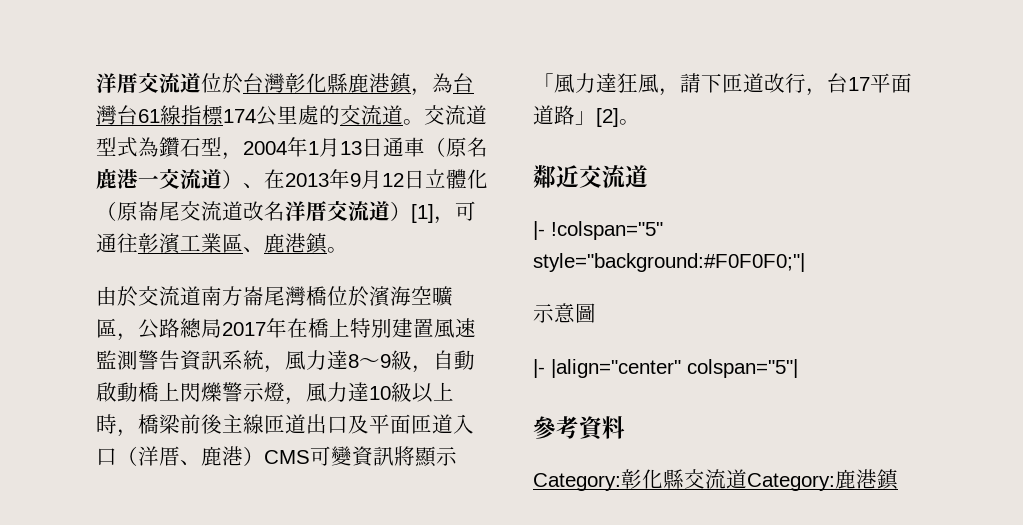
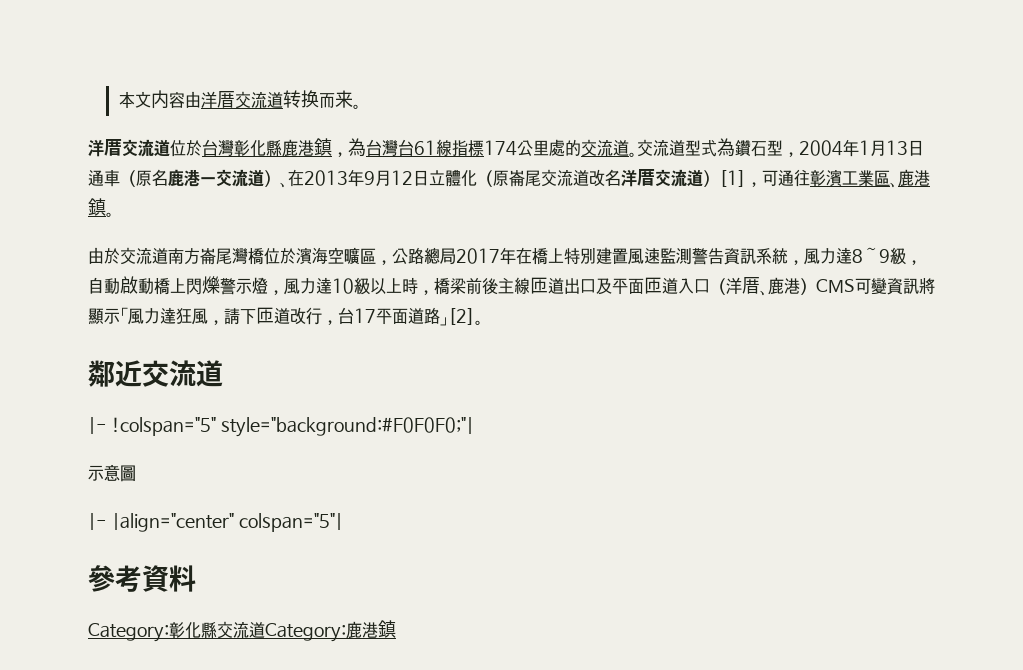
(96, 83) none -> [118,90,361,109] 本文内容由洋厝交流道转换而来。 //

